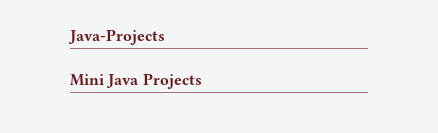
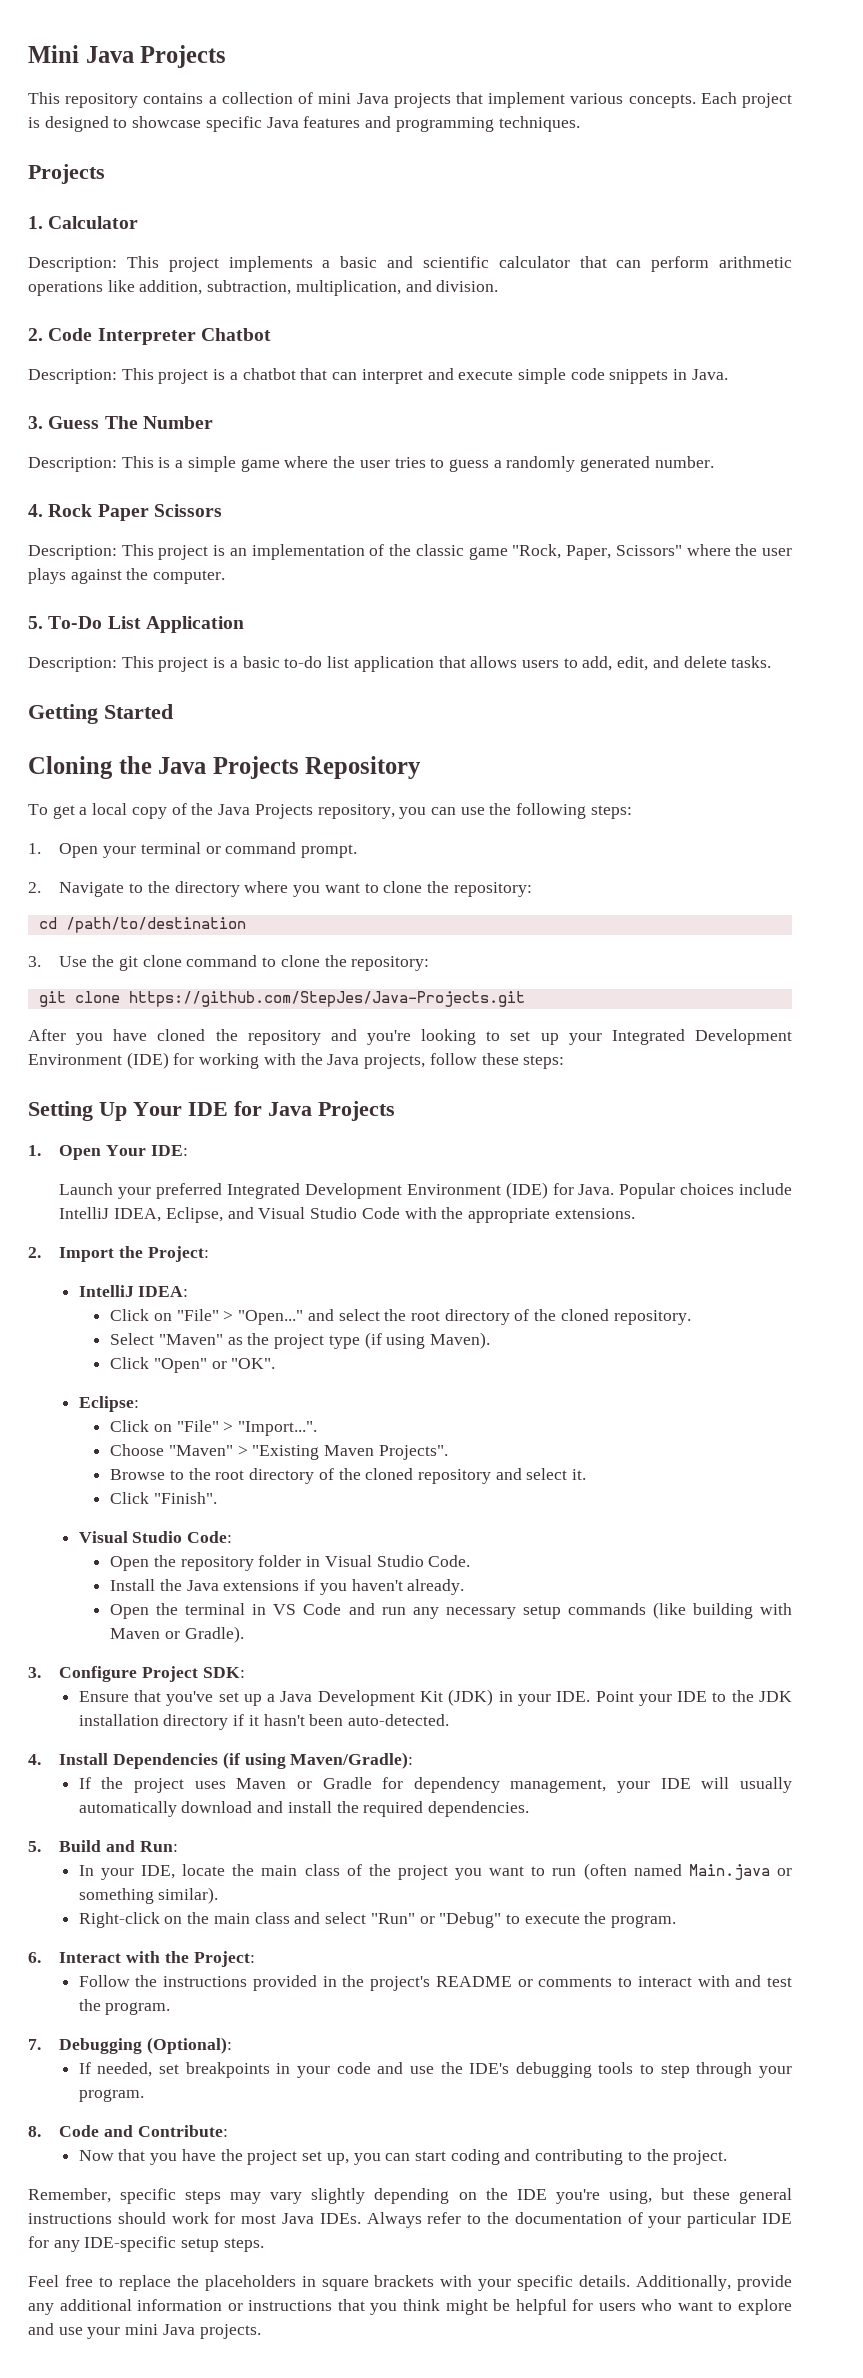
[68,29,165,45] Java-Projects // -> (28, 54) none
(202, 81) none -> [28,92,792,108] [28,116,580,132] [28,164,105,184] [28,216,139,229] [28,256,792,272] [28,280,499,296] [28,328,271,345] [28,368,728,384] [28,416,213,429] [28,456,714,472] [28,504,222,521] [28,544,793,560] [28,568,226,584] [28,616,244,633] [28,656,772,672] [28,704,173,724] [28,756,422,779] [28,803,632,819] [28,842,358,858] [28,881,532,897] [38,917,246,933] [28,955,430,971] [38,991,525,1007] [28,1029,792,1045] [28,1052,565,1069] [28,1101,395,1121] [28,1145,188,1160] [59,1182,792,1199] [59,1207,635,1223] [28,1246,209,1262] [78,1285,189,1297] [110,1309,691,1325] [110,1332,490,1349] [110,1357,276,1373] [78,1396,139,1412] [110,1420,318,1436] [110,1444,448,1460] [110,1468,587,1484] [110,1492,217,1504] [78,1531,233,1543] [110,1555,471,1571] [110,1579,465,1595] [110,1602,793,1619] [110,1626,244,1643] [28,1666,245,1682] [78,1689,793,1706] [78,1714,450,1730] [28,1752,414,1769] [78,1777,792,1793] [78,1801,530,1817] [28,1840,178,1852] [78,1863,793,1880] [78,1887,219,1904] [78,1912,677,1928] [28,1951,255,1967] [78,1975,792,1991] [78,1999,171,2015] [28,2037,233,2054] [78,2062,793,2078] [78,2089,144,2102] [28,2125,228,2137] [78,2149,728,2165] [28,2188,792,2204] [28,2212,792,2228] [28,2236,264,2252] [28,2275,793,2291] [28,2299,792,2315] [28,2323,261,2339] // This repository contains a collection of mini Java projects that implement various concepts. Each project is designed to showcase specific Java features and programming techniques. // Projects // 1. Calculator // Description: This project implements a basic and scientific calculator that can perform arithmetic operations like addition, subtraction, multiplication, and division. // 2. Code Interpreter Chatbot // Description: This project is a chatbot that can interpret and execute simple code snippets in Java. // 3. Guess The Number // Description: This is a simple game where the user tries to guess a randomly generated number. // 4. Rock Paper Scissors // Description: This project is an implementation of the classic game "Rock, Paper, Scissors" where the user plays against the computer. // 5. To-Do List Application // Description: This project is a basic to-do list application that allows users to add, edit, and delete tasks. // Getting Started // Cloning the Java Projects Repository // To get a local copy of the Java Projects repository, you can use the following steps: // 1. Open your terminal or command prompt. // 2. Navigate to the directory where you want to clone the repository: // cd /path/to/destination // 3. Use the git clone command to clone the repository: // git clone https://github.com/StepJes/Java-Projects.git // After you have cloned the repository and you're looking to set up your Integrated Development Environment (IDE) for working with the Java projects, follow these steps: // Setting Up Your IDE for Java Projects // 1. Open Your IDE: // Launch your preferred Integrated Development Environment (IDE) for Java. Popular choices include IntelliJ IDEA, Eclipse, and Visual Studio Code with the appropriate extensions. // 2. Import the Project: // IntelliJ IDEA: // Click on "File" > "Open..." and select the root directory of the cloned repository. // Select "Maven" as the project type (if using Maven). // Click "Open" or "OK". // Eclipse: // Click on "File" > "Import...". // Choose "Maven" > "Existing Maven Projects". // Browse to the root directory of the cloned repository and select it. // Click "Finish". // Visual Studio Code: // Open the repository folder in Visual Studio Code. // Install the Java extensions if you haven't already. // Open the terminal in VS Code and run any necessary setup commands (like building with Maven or Gradle). // 3. Configure Project SDK: // Ensure that you've set up a Java Development Kit (JDK) in your IDE. Point your IDE to the JDK installation directory if it hasn't been auto-detected. // 4. Install Dependencies (if using Maven/Gradle): // If the project uses Maven or Gradle for dependency management, your IDE will usually automatically download and install the required dependencies. // 5. Build and Run: // In your IDE, locate the main class of the project you want to run (often named Main.java or something similar). // Right-click on the main class and select "Run" or "Debug" to execute the program. // 6. Interact with the Project: // Follow the instructions provided in the project's README or comments to interact with and test the program. // 7. Debugging (Optional): // If needed, set breakpoints in your code and use the IDE's debugging tools to step through your program. // 8. Code and Contribute: // Now that you have the project set up, you can start coding and contributing to the project. // Remember, specific steps may vary slightly depending on the IDE you're using, but these general instructions should work for most Java IDEs. Always refer to the documentation of your particular IDE for any IDE-specific setup steps. // Feel free to replace the placeholders in square brackets with your specific details. Additionally, provide any additional information or instructions that you think might be helpful for users who want to explore and use your mini Java projects.

